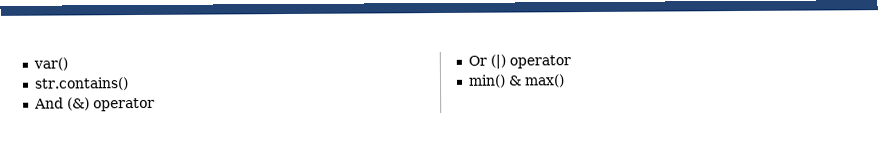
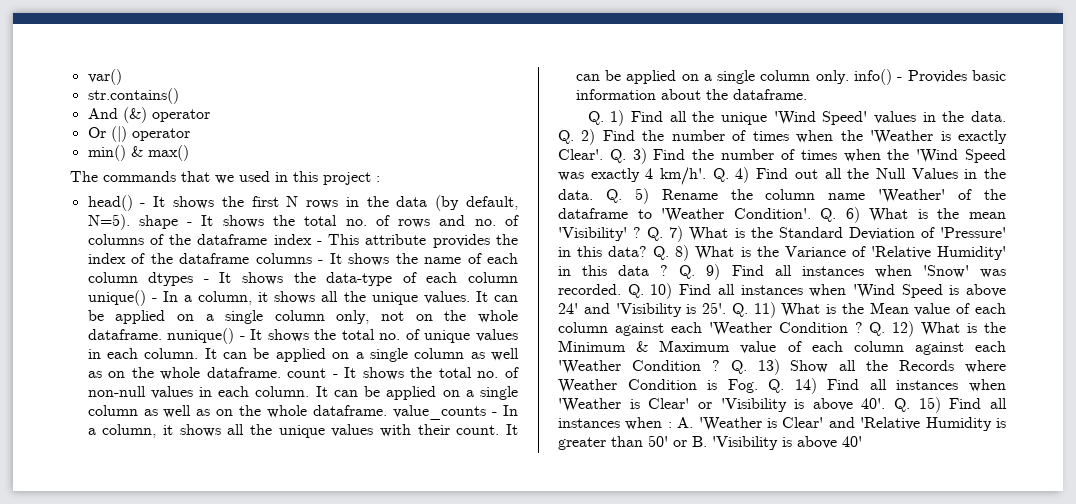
(565, 81) none -> [70,171,380,185] [87,195,518,211] [87,214,519,230] [87,234,518,248] [87,253,518,266] [87,272,518,286] [87,290,518,306] [87,310,518,324] [87,328,518,344] [87,348,519,362] [87,367,519,380] [87,386,518,400] [87,405,518,420] [87,424,518,438] [575,69,1006,85] [575,89,807,100] [587,110,1007,126] [558,129,1007,145] [558,148,1006,164] [558,167,1006,185] [558,188,1007,204] [558,207,1006,223] [558,226,1006,242] [558,245,1006,261] [558,264,1006,280] [558,283,1006,299] [558,302,1006,318] [558,321,1006,337] [558,340,1006,355] [558,359,1007,375] [558,378,1006,394] [558,397,1007,413] [558,417,1006,431] [558,435,862,450] // The commands that we used in this project : // head() - It shows the first N rows in the data (by default, N=5). shape - It shows the total no. of rows and no. of columns of the dataframe index - This attribute provides the index of the dataframe columns - It shows the name of each column dtypes - It shows the data-type of each column unique() - In a column, it shows all the unique values. It can be applied on a single column only, not on the whole dataframe. nunique() - It shows the total no. of unique values in each column. It can be applied on a single column as well as on the whole dataframe. count - It shows the total no. of non-null values in each column. It can be applied on a single column as well as on the whole dataframe. value_counts - In a column, it shows all the unique values with their count. It can be applied on a single column only. info() - Provides basic information about the dataframe. // Q. 1) Find all the unique 'Wind Speed' values in the data. Q. 2) Find the number of times when the 'Weather is exactly Clear'. Q. 3) Find the number of times when the 'Wind Speed was exactly 4 km/h'. Q. 4) Find out all the Null Values in the data. Q. 5) Rename the column name 'Weather' of the dataframe to 'Weather Condition'. Q. 6) What is the mean 'Visibility' ? Q. 7) What is the Standard Deviation of 'Pressure' in this data? Q. 8) What is the Variance of 'Relative Humidity' in this data ? Q. 9) Find all instances when 'Snow' was recorded. Q. 10) Find all instances when 'Wind Speed is above 24' and 'Visibility is 25'. Q. 11) What is the Mean value of each column against each 'Weather Condition ? Q. 12) What is the Minimum & Maximum value of each column against each 'Weather Condition ? Q. 13) Show all the Records where Weather Condition is Fog. Q. 14) Find all instances when 'Weather is Clear' or 'Visibility is above 40'. Q. 15) Find all instances when : A. 'Weather is Clear' and 'Relative Humidity is greater than 50' or B. 'Visibility is above 40'

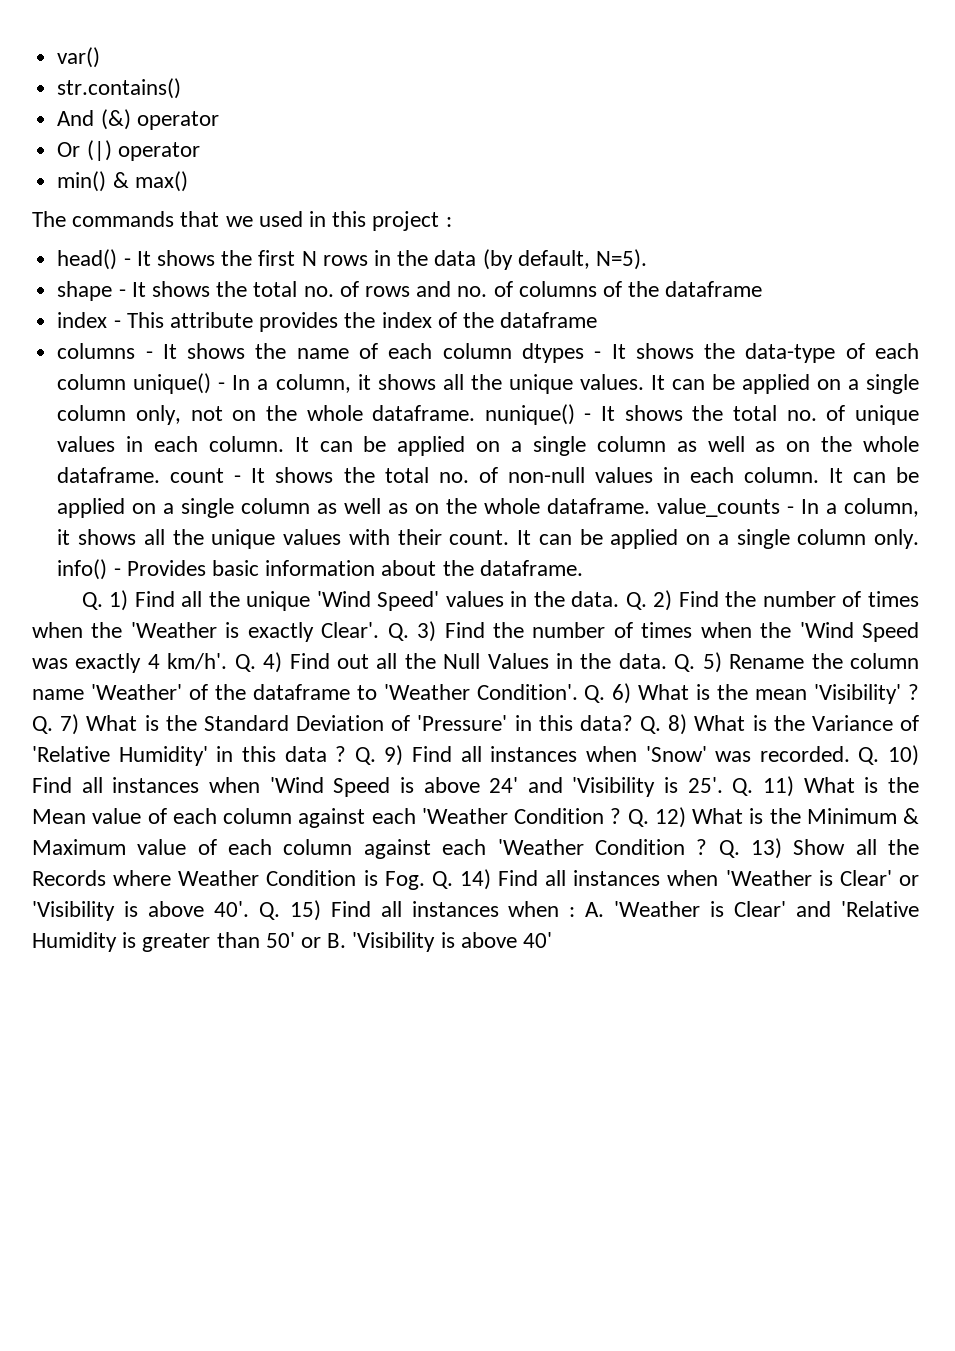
(130, 222) none -> (648, 259) //
(268, 239) none -> (763, 289) //
(250, 258) none -> (598, 320) //

